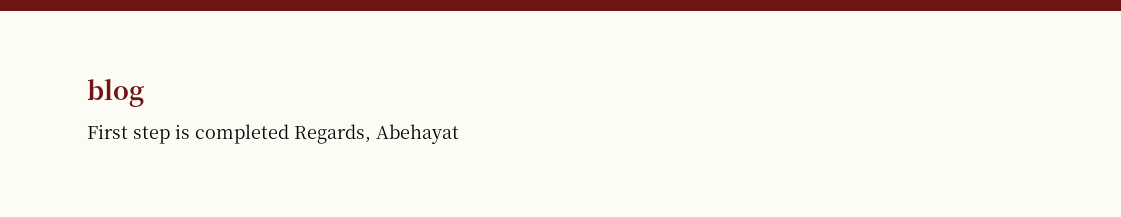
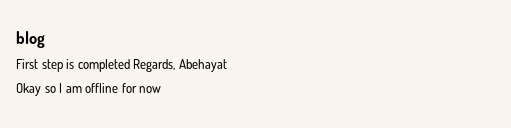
(459, 134) none -> [16,83,162,96] // Okay so I am offline for now

